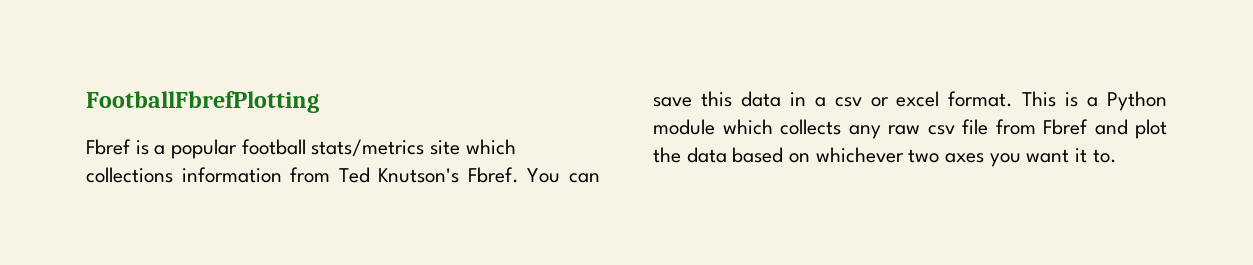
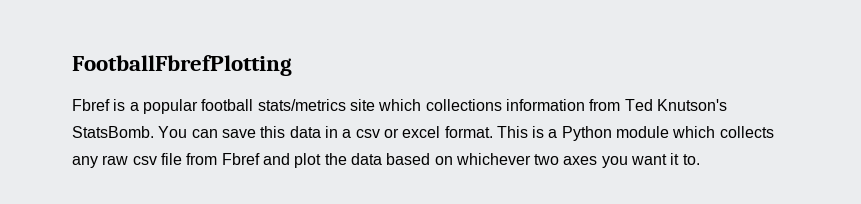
[467,167,519,183] Fbref. -> [72,126,154,138] StatsBomb.

